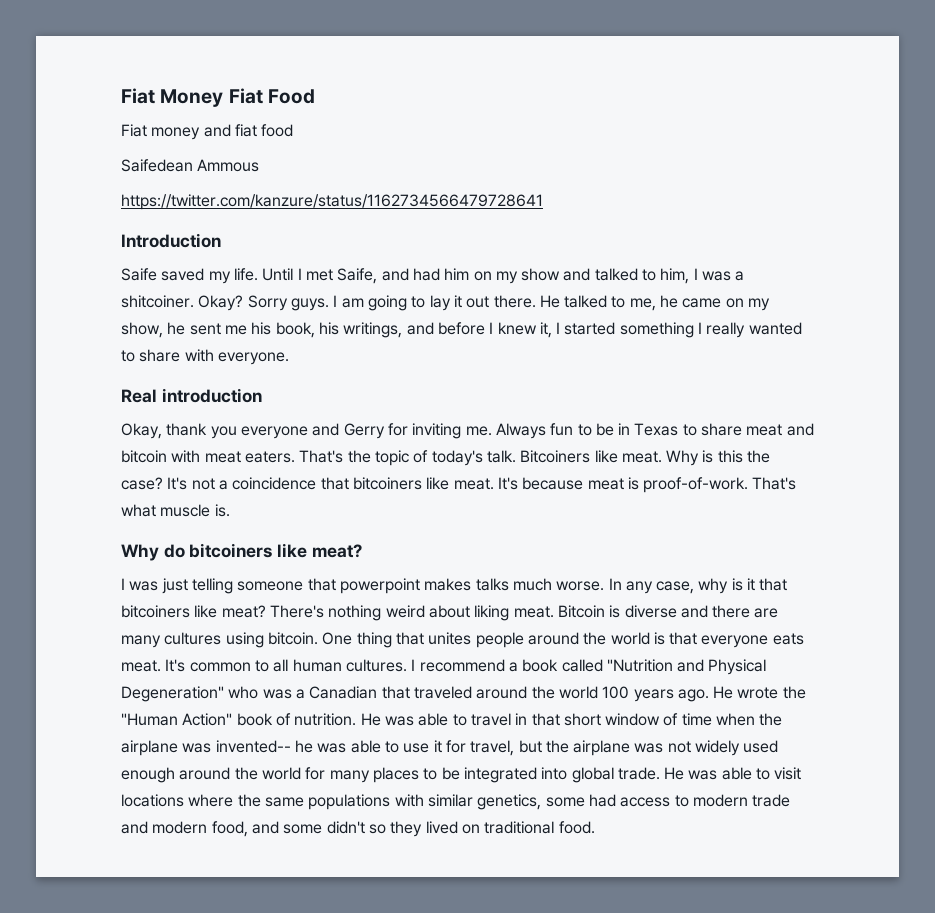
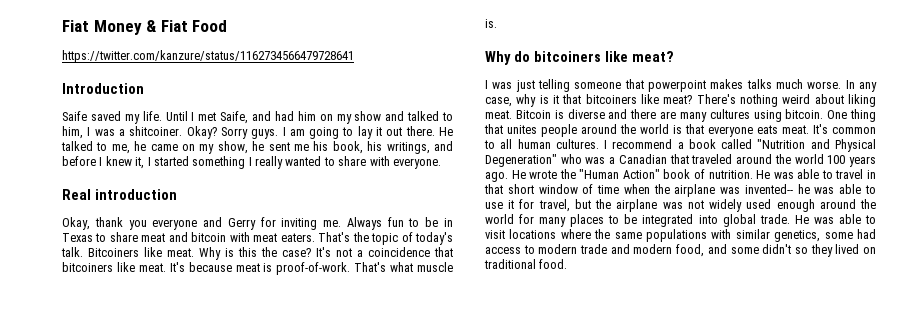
(224, 98) none -> [146,20,157,32] &
[121,124,294,140] [121,159,260,172] // Fiat money and fiat food // Saifedean Ammous -> (228, 26) none

